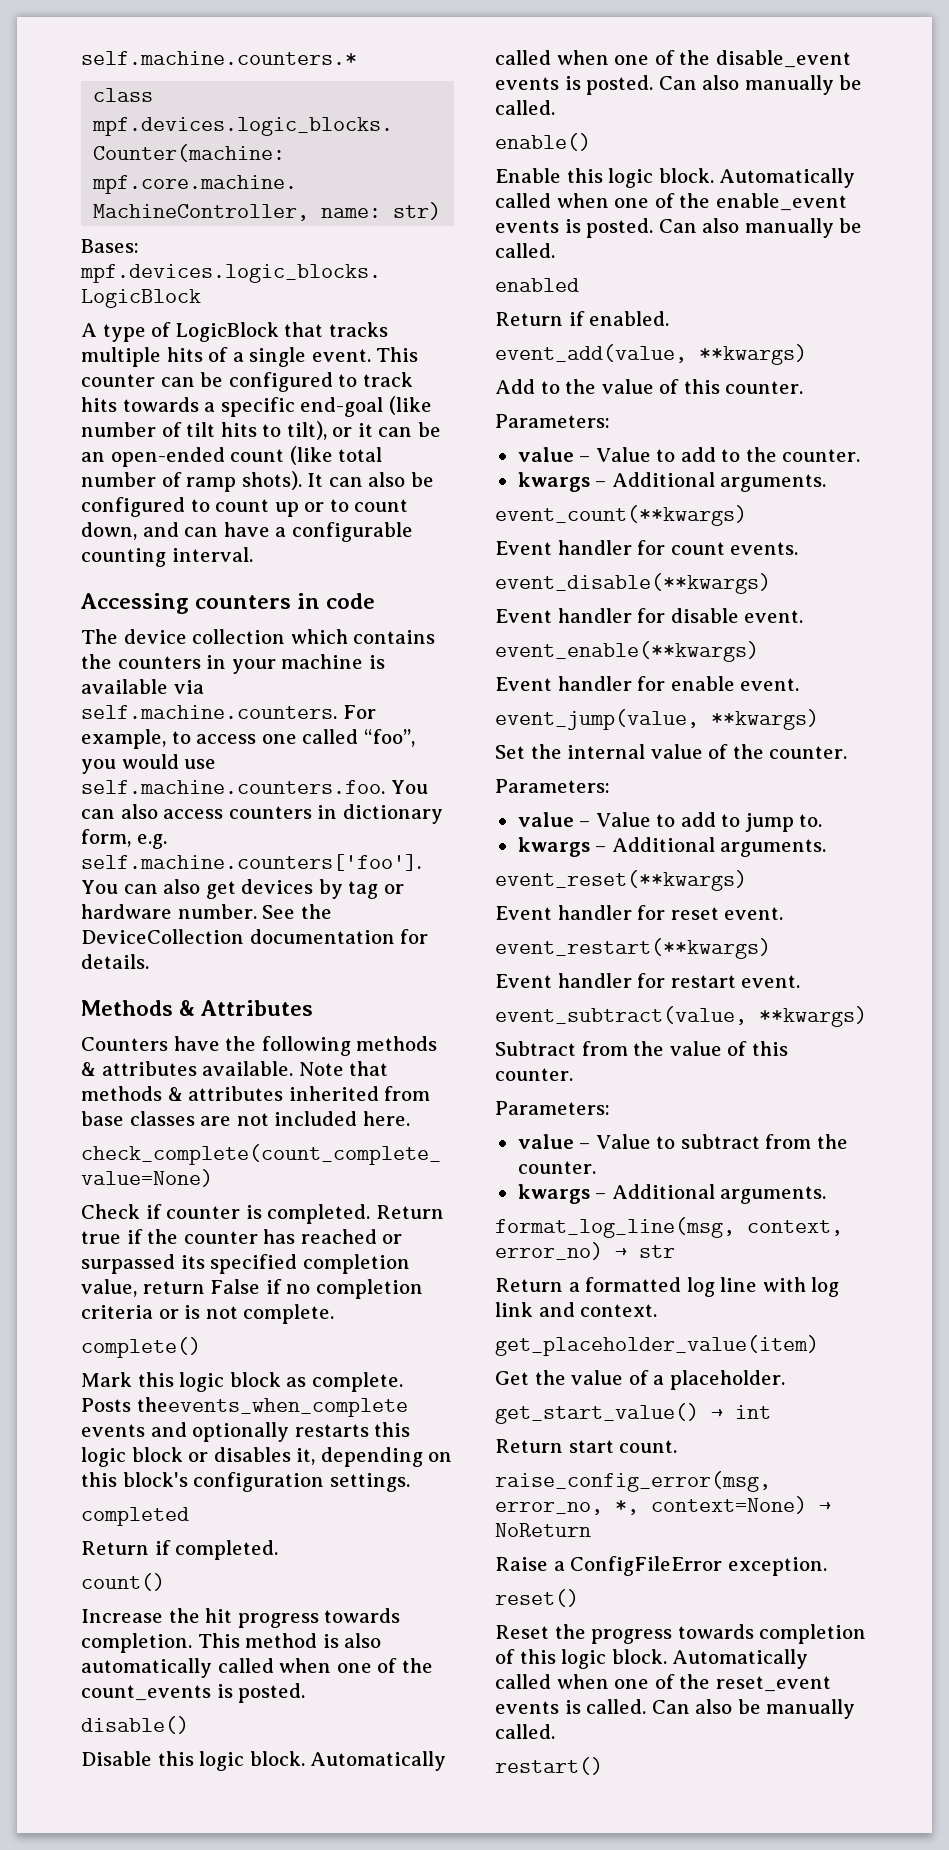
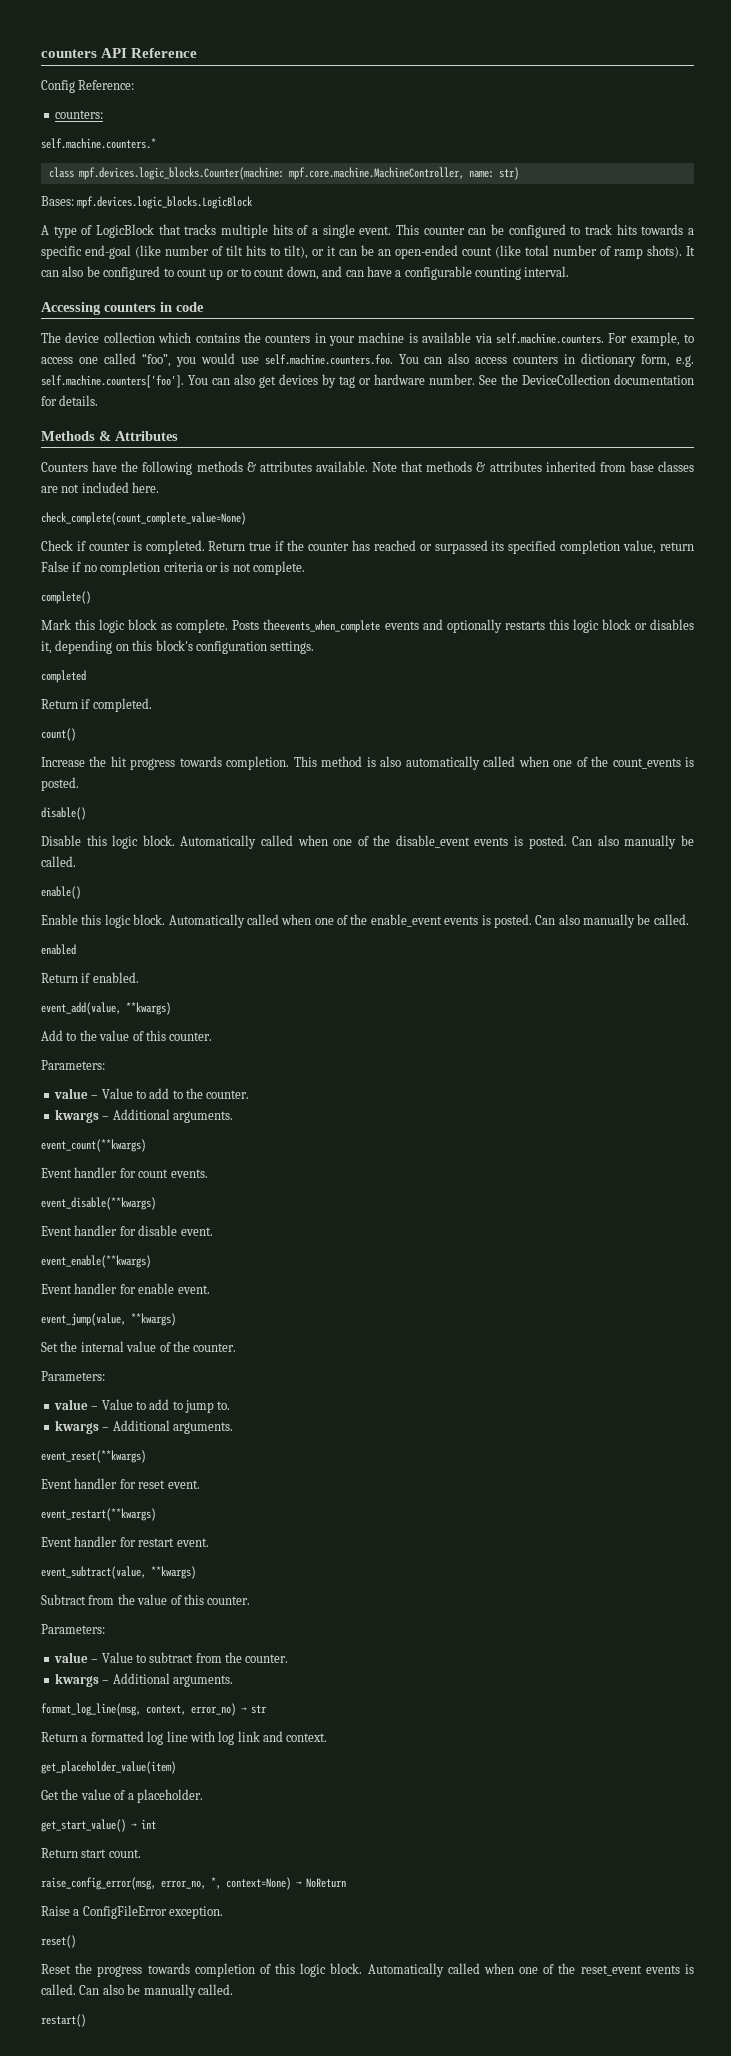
(81, 58) none -> [41,48,198,58] [41,80,135,93] [54,110,103,119] counters API Reference // Config Reference: // counters: //

